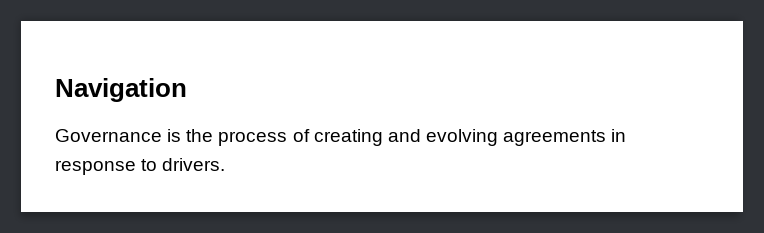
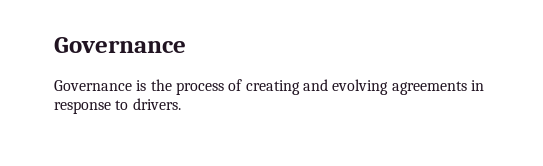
[55,78,187,102] Navigation -> [54,37,186,53] Governance

